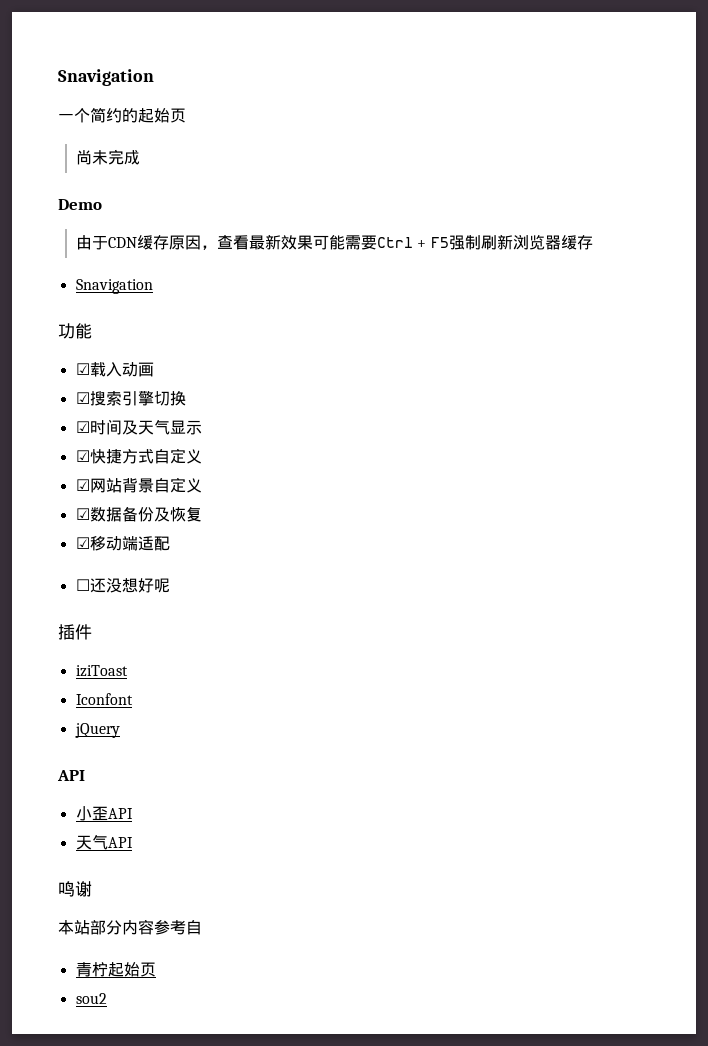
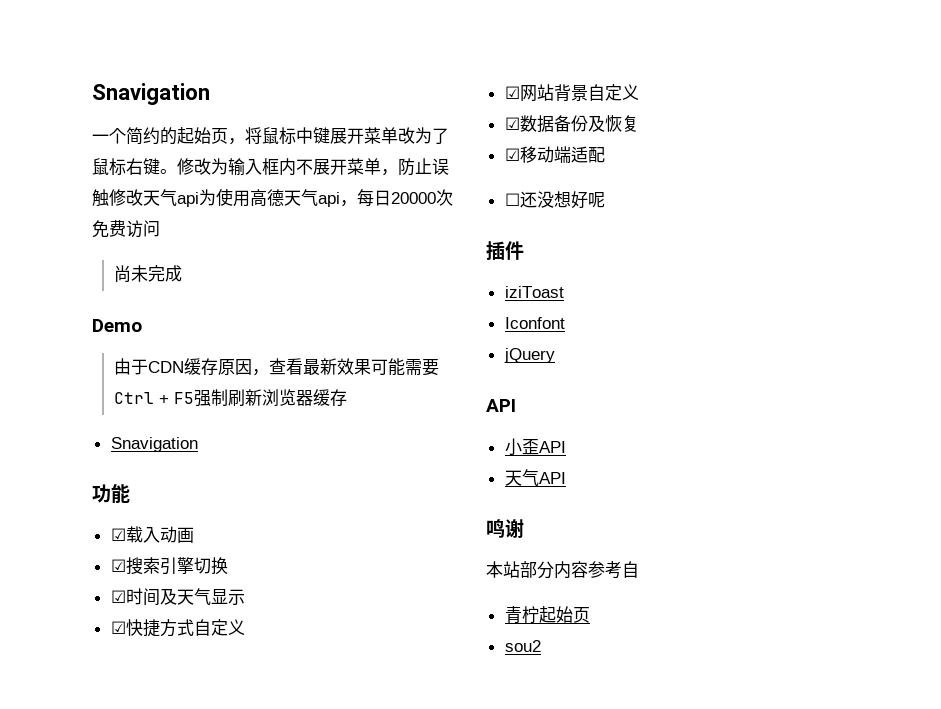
(186, 115) none -> [228,127,449,145] [92,158,449,176] [92,188,453,207] [92,220,160,238] ，将鼠标中键展开菜单改为了鼠标右键。修改为输入框内不展开菜单，防止误触修改天气api为使用高德天气api，每日20000次免费访问

